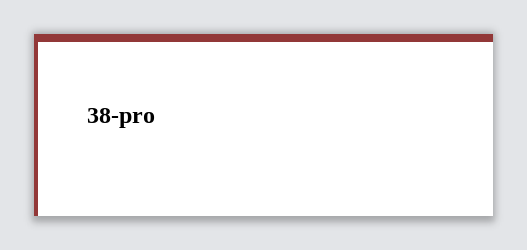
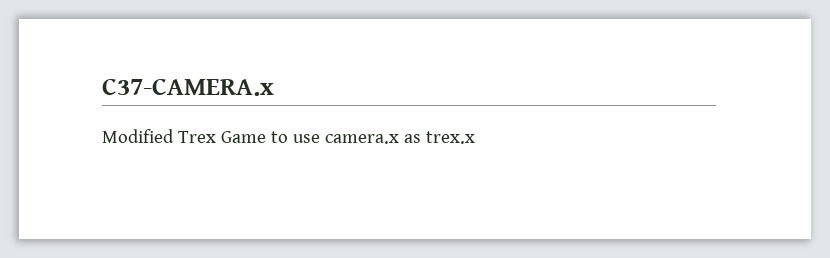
[87,108,155,128] 38-pro -> [102,78,274,96] [102,129,475,144] C37-CAMERA.x // Modified Trex Game to use camera.x as trex.x

